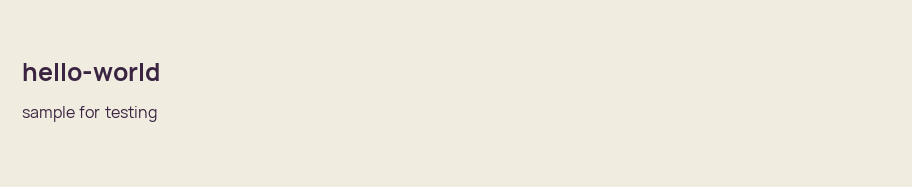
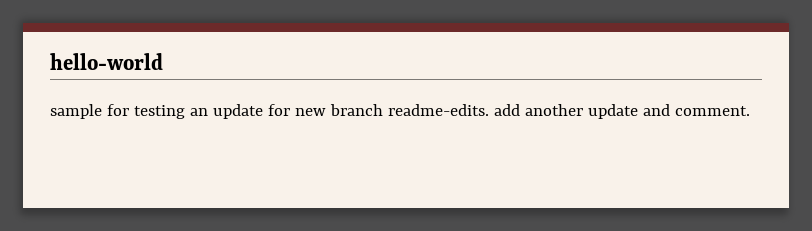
(157, 114) none -> [189,104,750,119] an update for new branch readme-edits. add another update and comment.

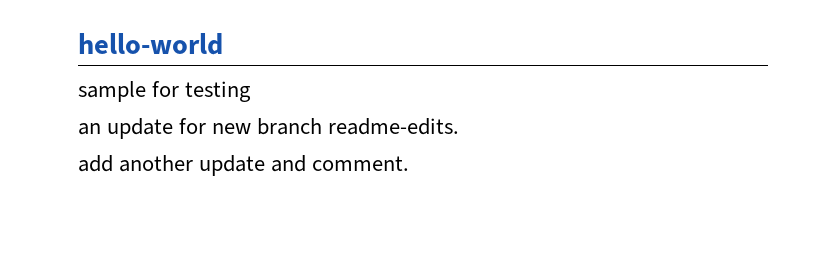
(185, 112) none -> (252, 91) //
(489, 110) none -> (460, 126) //

